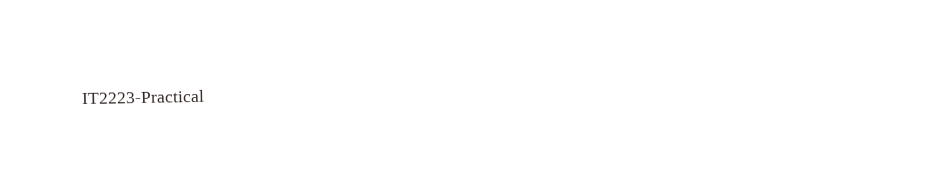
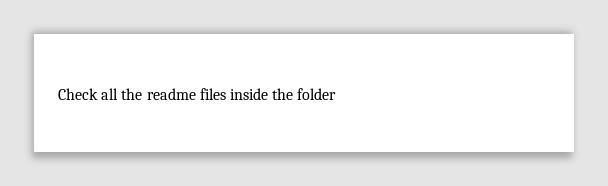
[81,89,205,105] IT2223-Practical -> [58,88,337,100] Check all the readme files inside the folder

